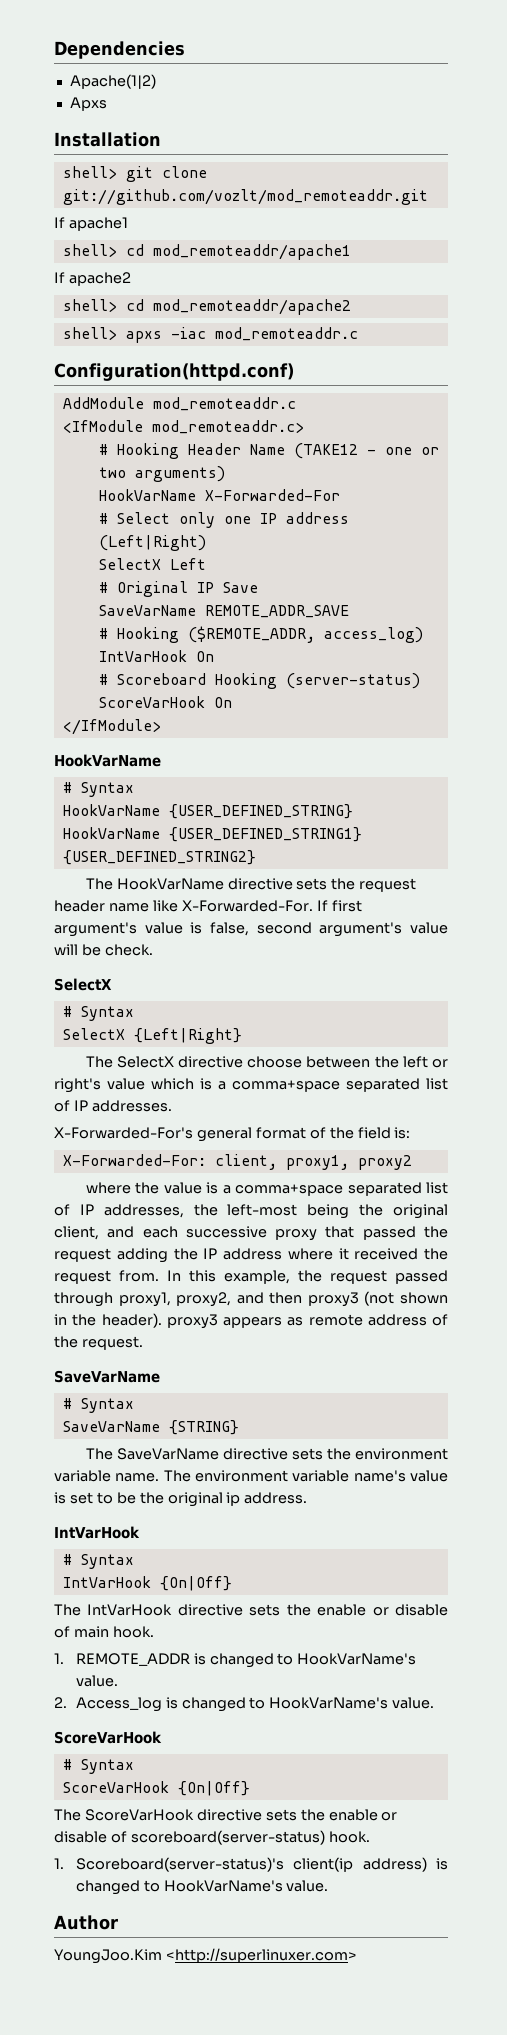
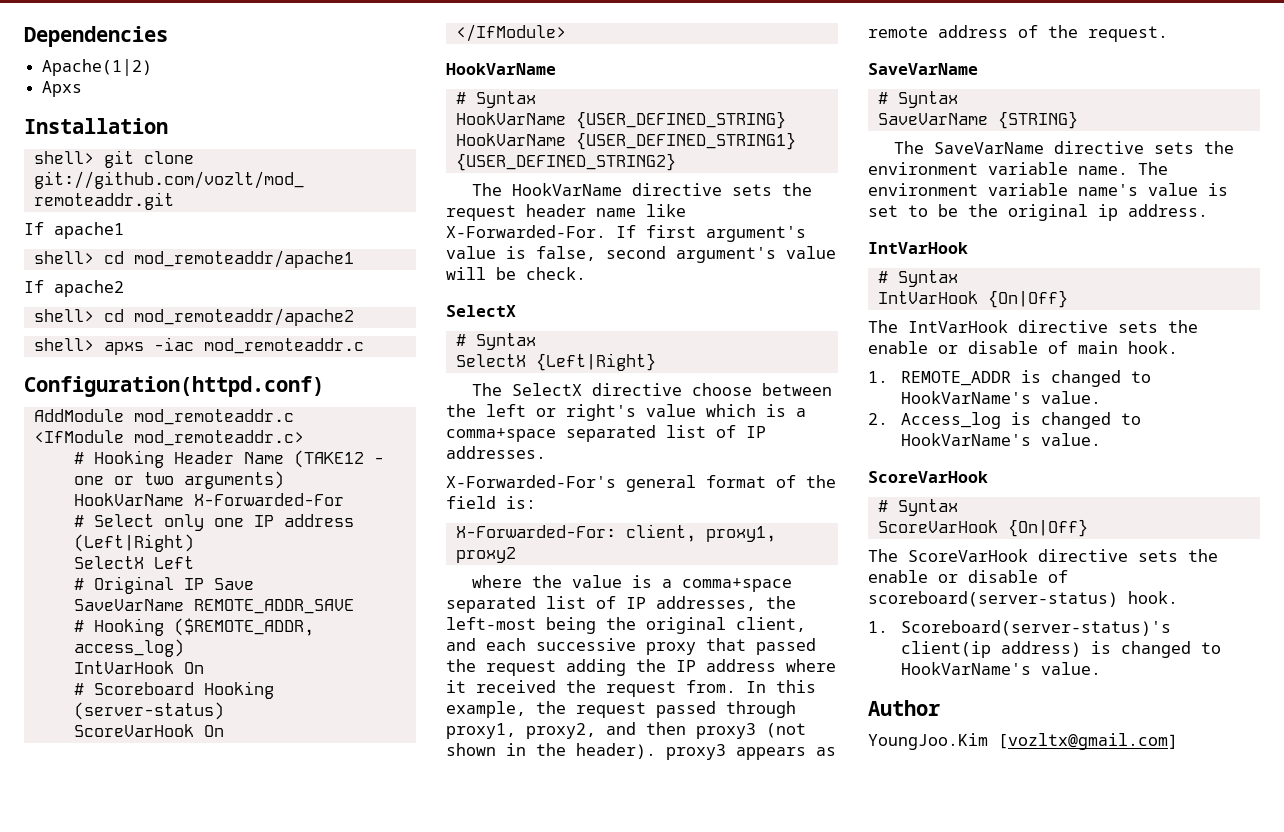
[165,1948,357,1963] <http://superlinuxer.com> -> [998,733,1178,750] [vozltx@gmail.com]

